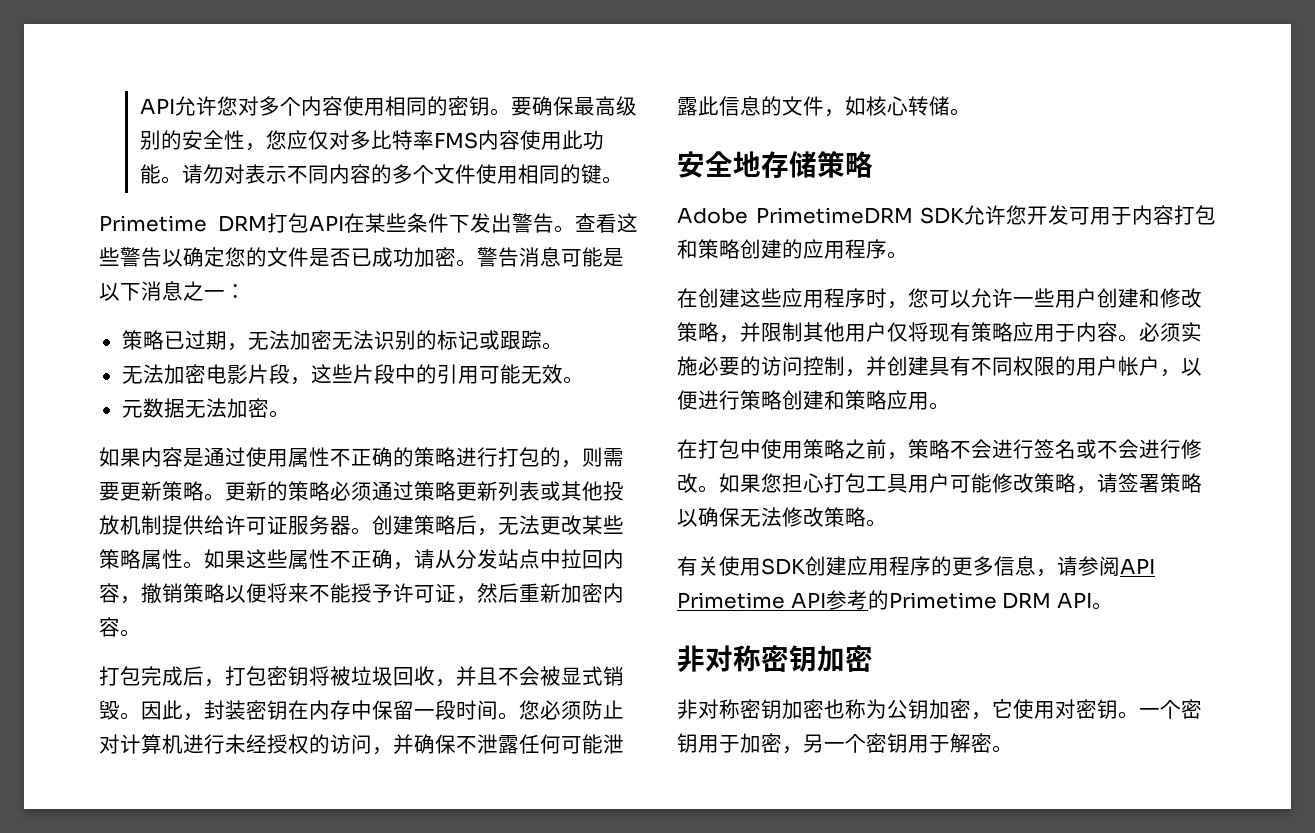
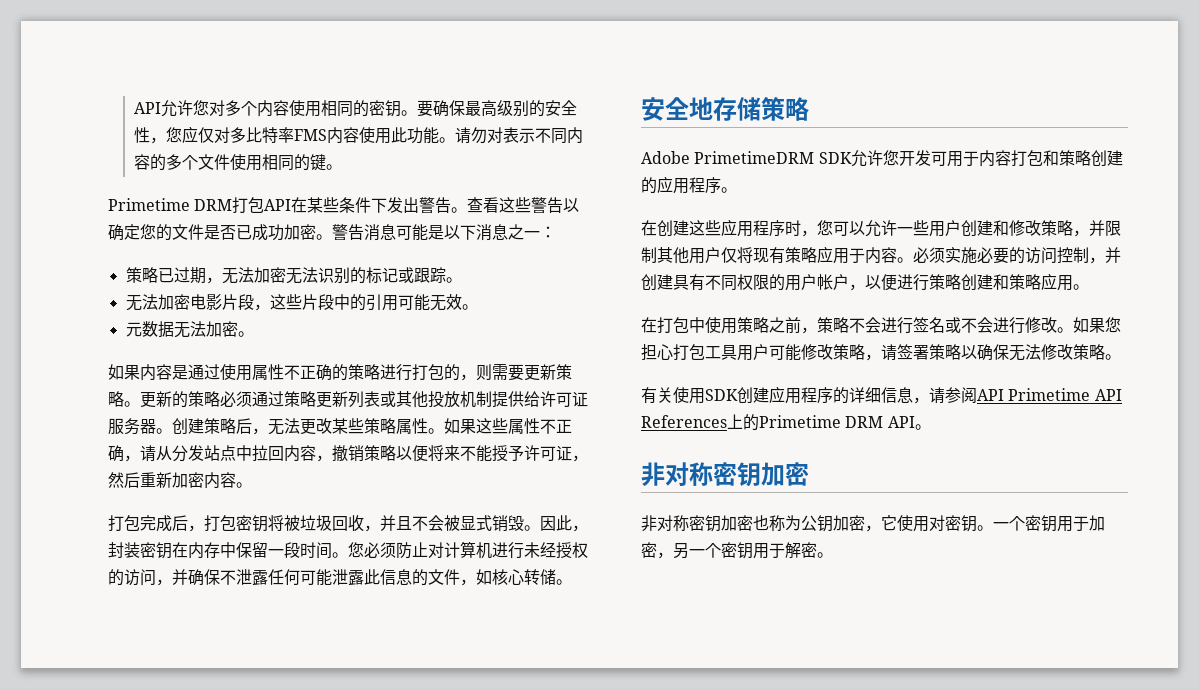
[952,556,994,576] 更多 -> [849,387,881,403] 详细
[825,590,868,610] 参考 -> [641,414,743,429] References上

